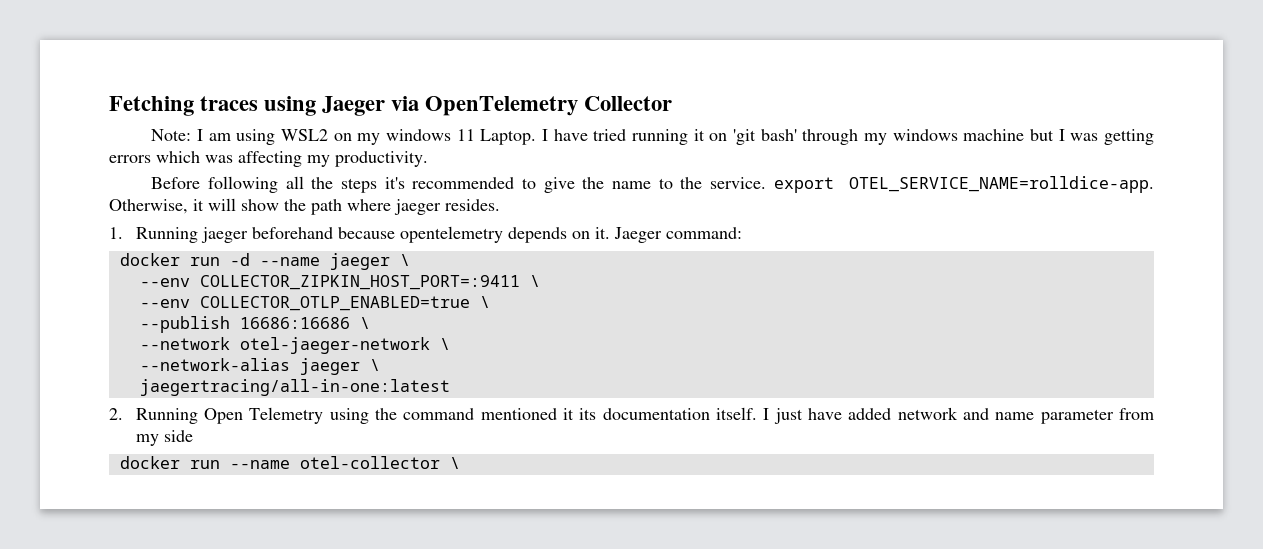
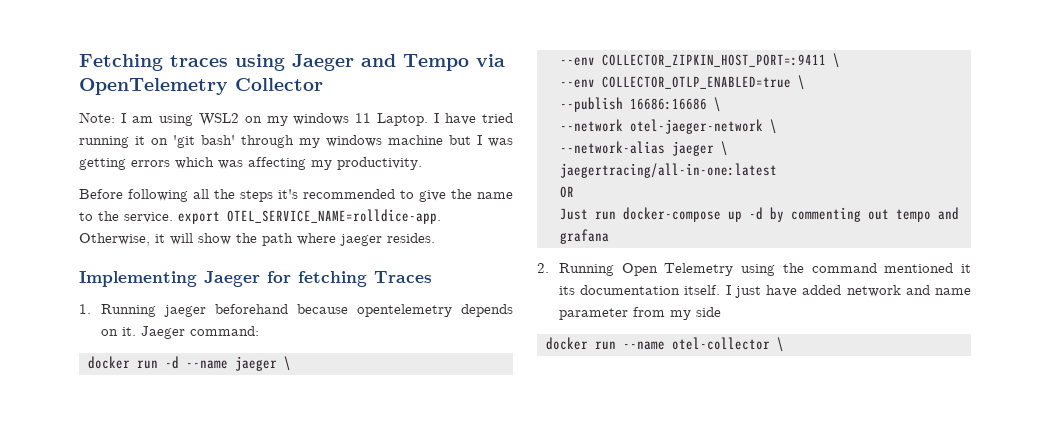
(386, 106) none -> [361,54,469,71] and Tempo
(500, 205) none -> [79,271,432,287] // Implementing Jaeger for fetching Traces
(450, 387) none -> [559,186,574,198] [559,207,959,222] [559,229,609,244] // OR // Just run docker-compose up -d by commenting out tempo and grafana

